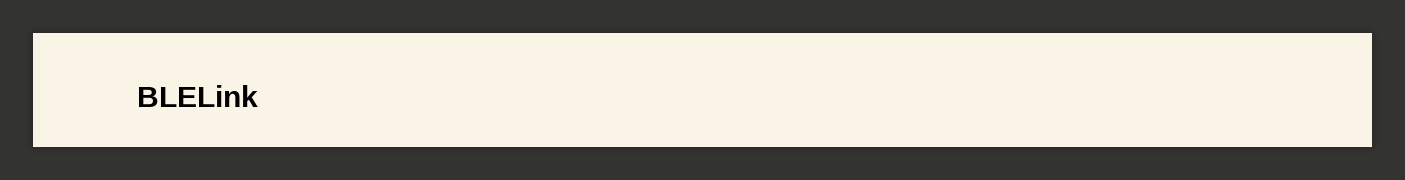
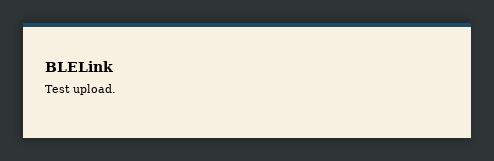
(258, 96) none -> [45,84,116,95] // Test upload.

